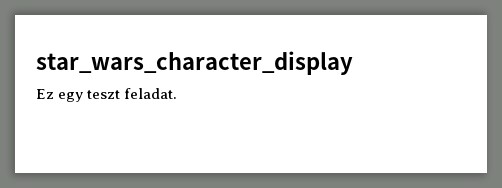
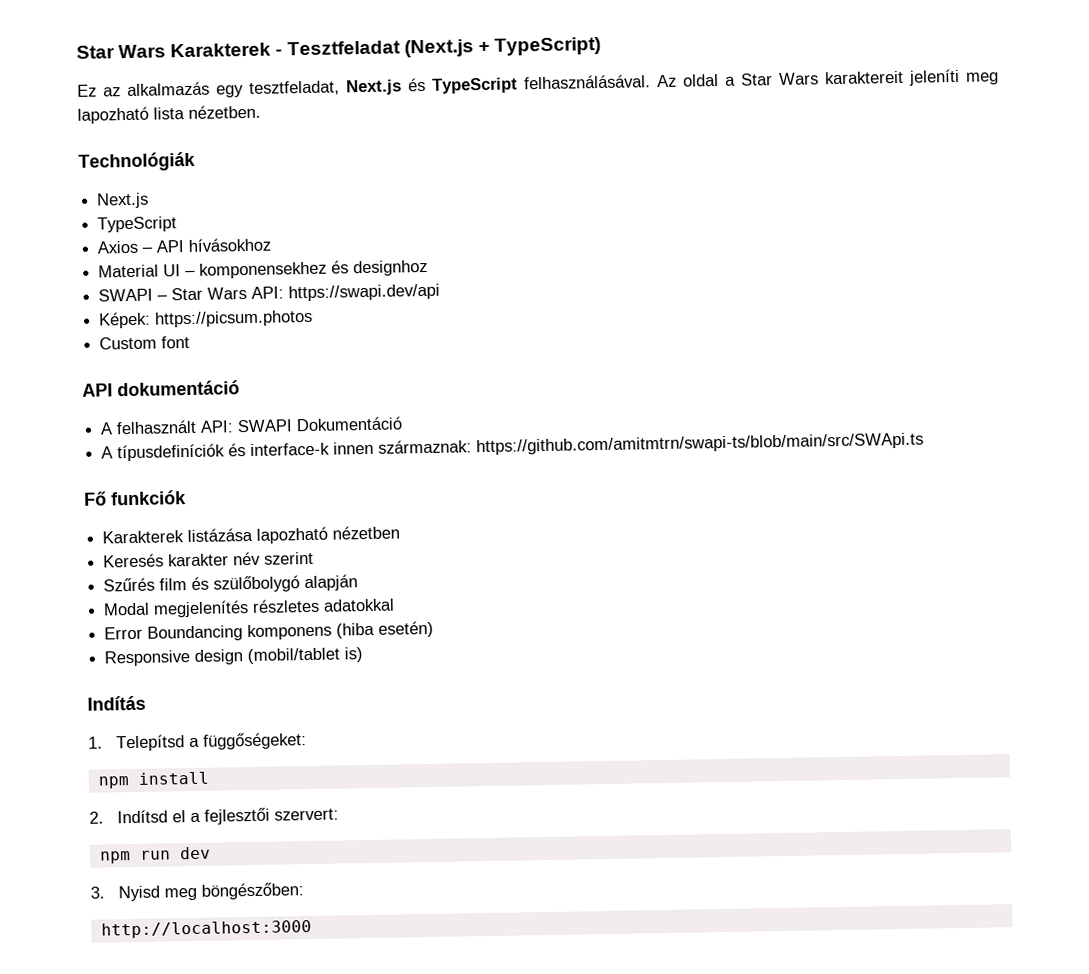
[36,51,353,75] [36,88,178,102] star_wars_character_display // Ez egy teszt feladat. -> [76,36,601,59] [77,68,999,98] [77,104,261,124] [78,151,196,172] [96,192,150,209] [97,216,178,233] [97,237,272,254] [98,259,429,279] [98,283,441,302] [98,309,314,329] [99,335,191,350] [82,380,240,397] [100,416,404,435] [101,432,925,462] [84,490,187,506] [102,525,401,544] [103,551,315,568] [103,574,359,593] [103,598,396,618] [104,620,435,642] [104,647,364,667] [87,695,146,711] [88,732,308,752] [97,771,209,789] [89,807,340,825] [99,846,211,864] [90,882,305,902] [100,920,312,939] Star Wars Karakterek - Tesztfeladat (Next.js + TypeScript) // Ez az alkalmazás egy tesztfeladat, Next.js és TypeScript felhasználásával. Az oldal a Star Wars karaktereit jeleníti meg lapozható lista nézetben. // Technológiák // Next.js // TypeScript // Axios – API hívásokhoz // Material UI – komponensekhez és designhoz // SWAPI – Star Wars API: https://swapi.dev/api // Képek: https://picsum.photos // Custom font // API dokumentáció // A felhasznált API: SWAPI Dokumentáció // A típusdefiníciók és interface-k innen származnak: https://github.com/amitmtrn/swapi-ts/blob/main/src/SWApi.ts // Fő funkciók // Karakterek listázása lapozható nézetben // Keresés karakter név szerint // Szűrés film és szülőbolygó alapján // Modal megjelenítés részletes adatokkal // Error Boundancing komponens (hiba esetén) // Responsive design (mobil/tablet is) // Indítás // 1. Telepítsd a függőségeket: // npm install // 2. Indítsd el a fejlesztői szervert: // npm run dev // 3. Nyisd meg böngészőben: // http://localhost:3000

